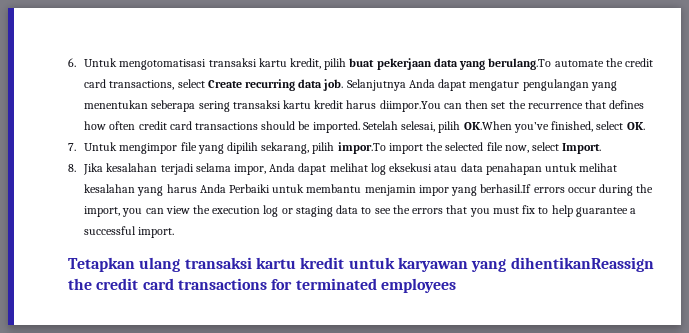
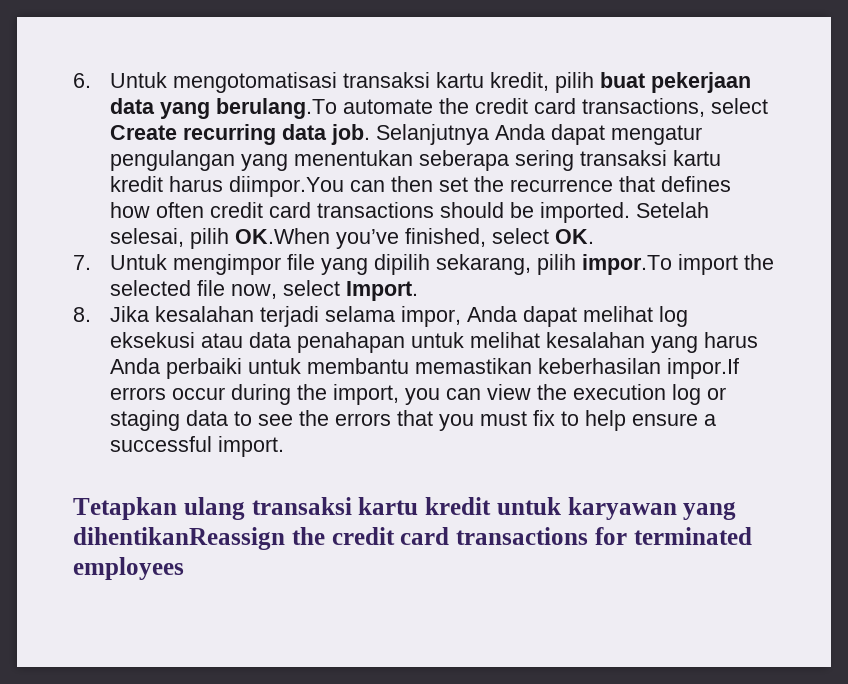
[228,184,270,193] Perbaiki -> [165,358,242,379] perbaiki
[364,184,532,196] menjamin impor yang berhasil.If -> [414,358,739,379] memastikan keberhasilan impor.If
[575,207,628,217] guarantee -> [631,413,698,426] ensure

